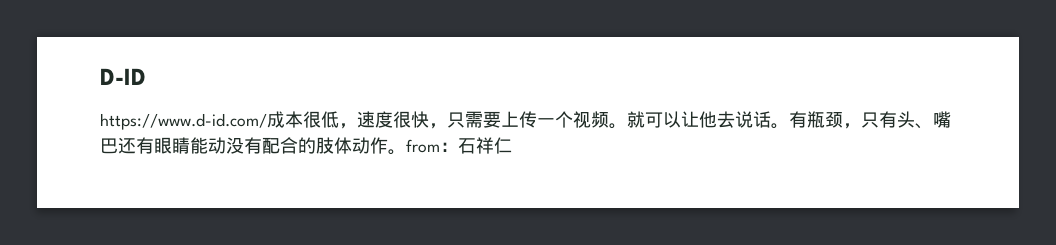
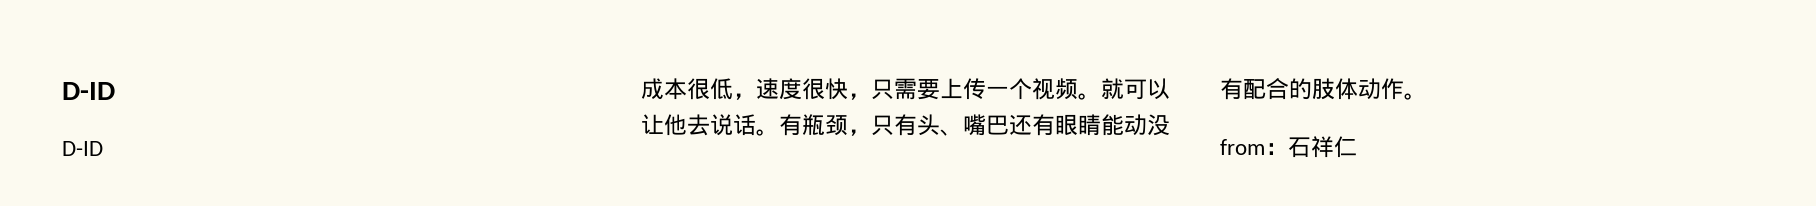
[100,68,146,85] [100,113,267,130] D-ID // https://www.d-id.com/ -> [62,82,115,100] [62,141,103,156] D-ID // D-ID //
(406, 152) none -> (1427, 96) //

